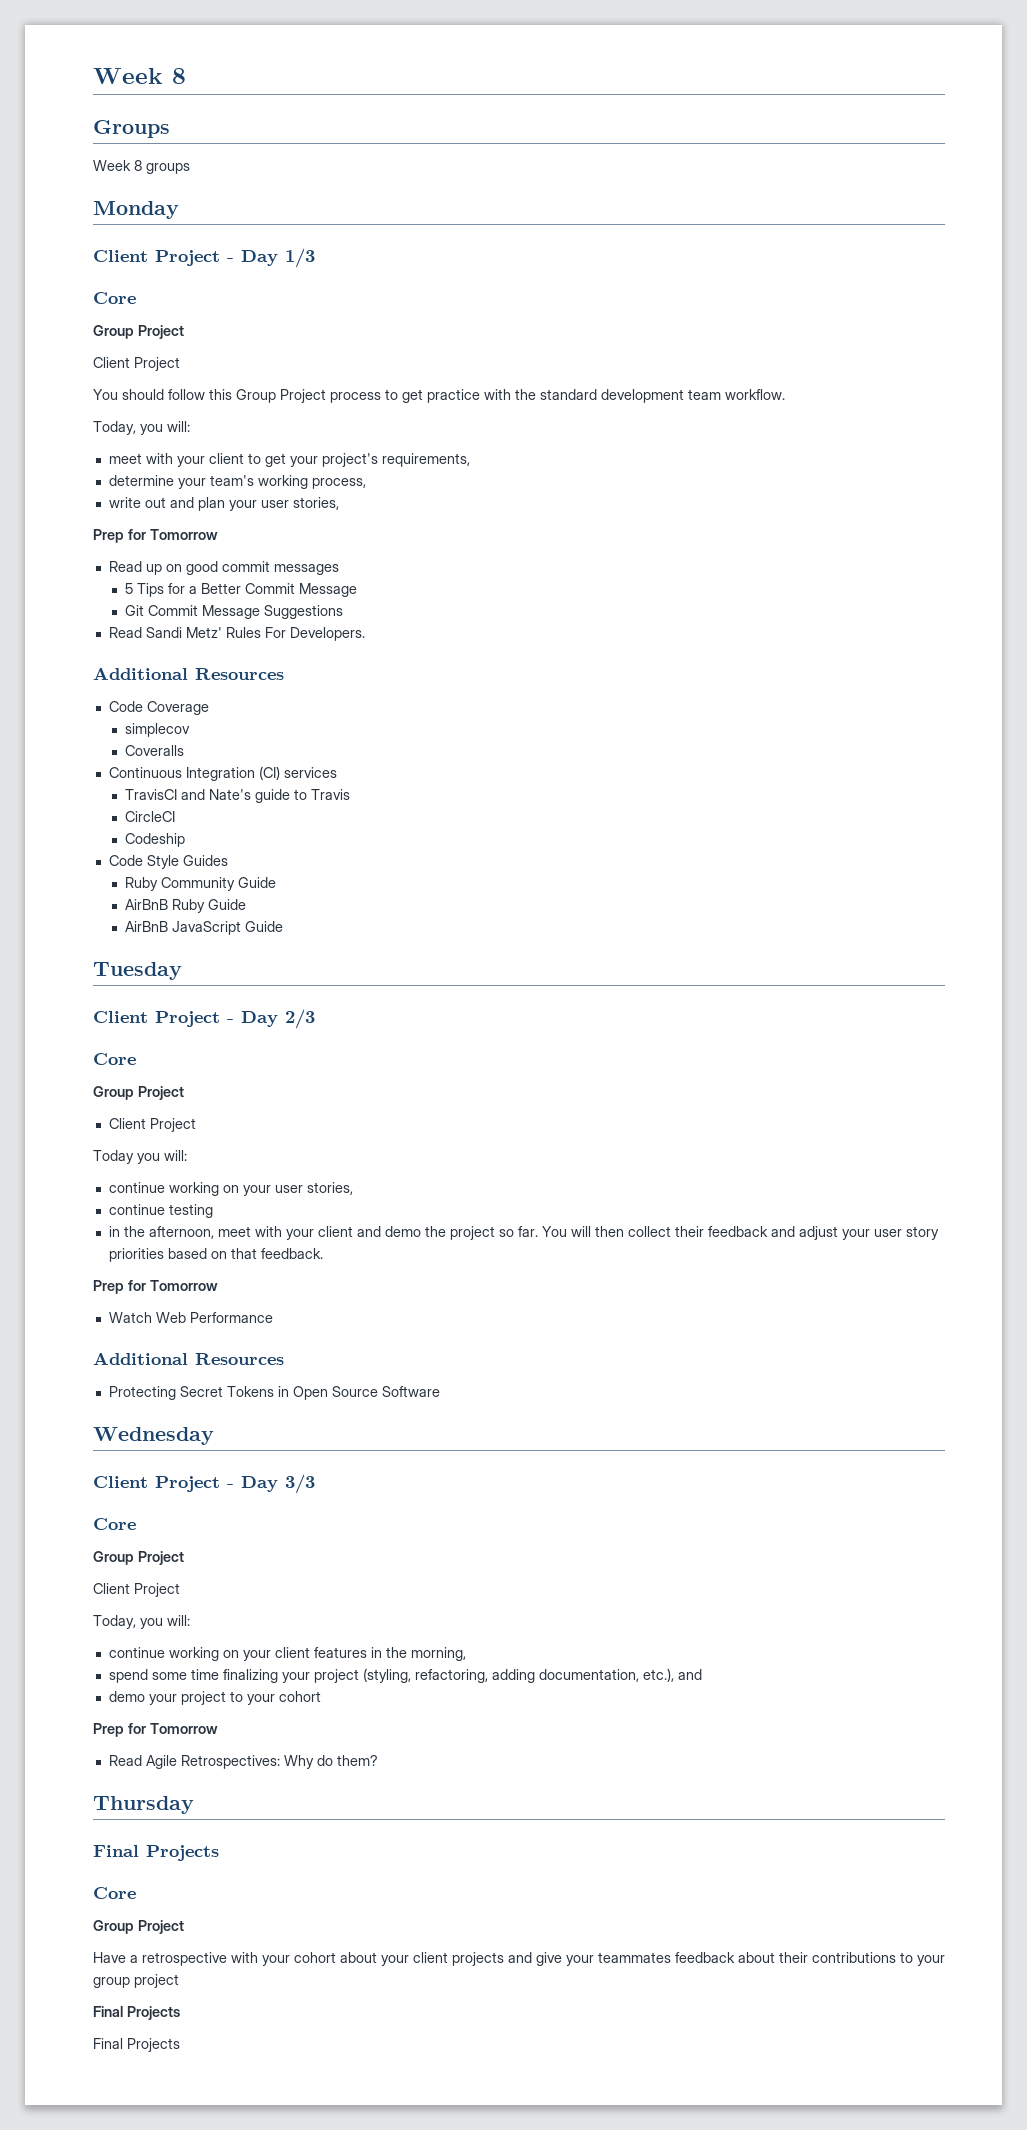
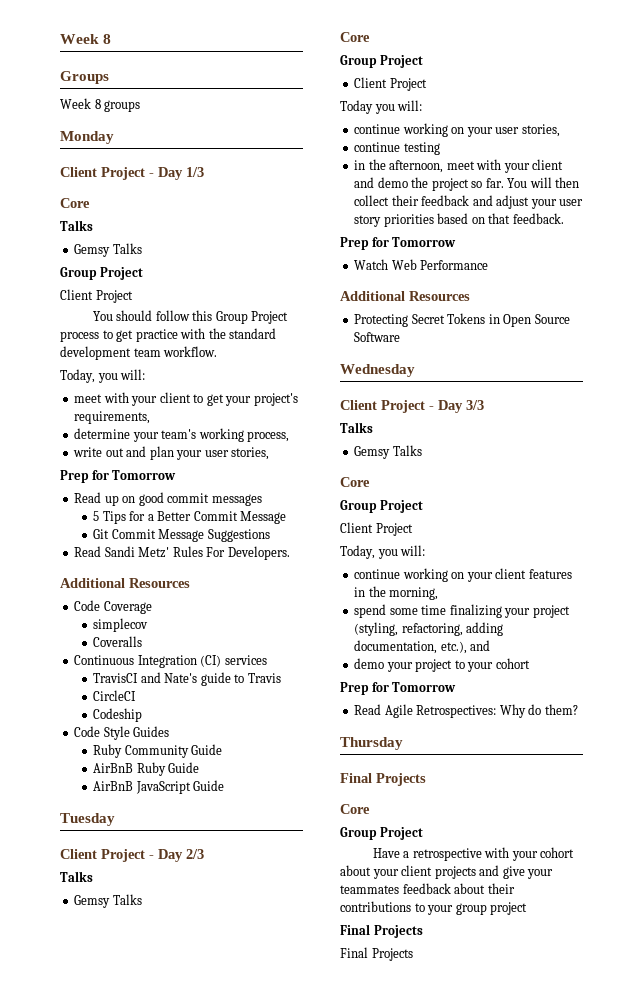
(136, 298) none -> [60,220,93,231] [74,243,142,257] // Talks // Gemsy Talks
(315, 1019) none -> [60,871,93,882] [74,894,142,908] // Talks // Gemsy Talks
(315, 1484) none -> [340,422,373,433] [354,445,422,459] // Talks // Gemsy Talks

